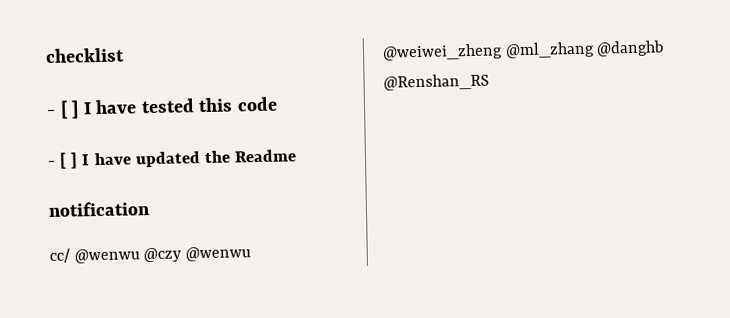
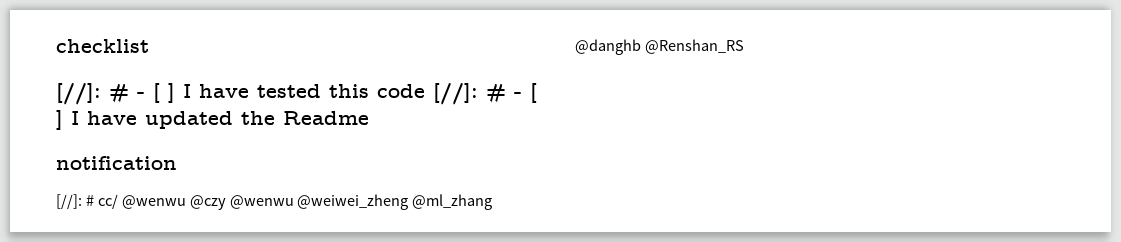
(125, 55) none -> [56,83,129,105] [//]: #
(278, 104) // -> [433,83,506,105] [//]: #
(151, 209) none -> [56,194,94,209] [//]: #

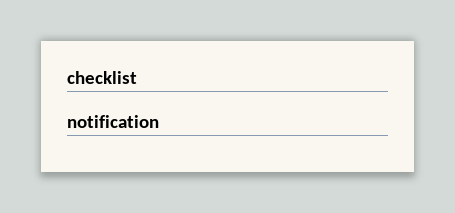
[56,83,537,105] [56,110,369,130] [56,156,177,170] [56,194,493,210] [575,39,744,55] [//]: # - [ ] I have tested this code [//]: # - [ ] I have updated the Readme // notification // [//]: # cc/ @wenwu @czy @wenwu @weiwei_zheng @ml_zhang @danghb @Renshan_RS -> [67,115,159,128] notification

